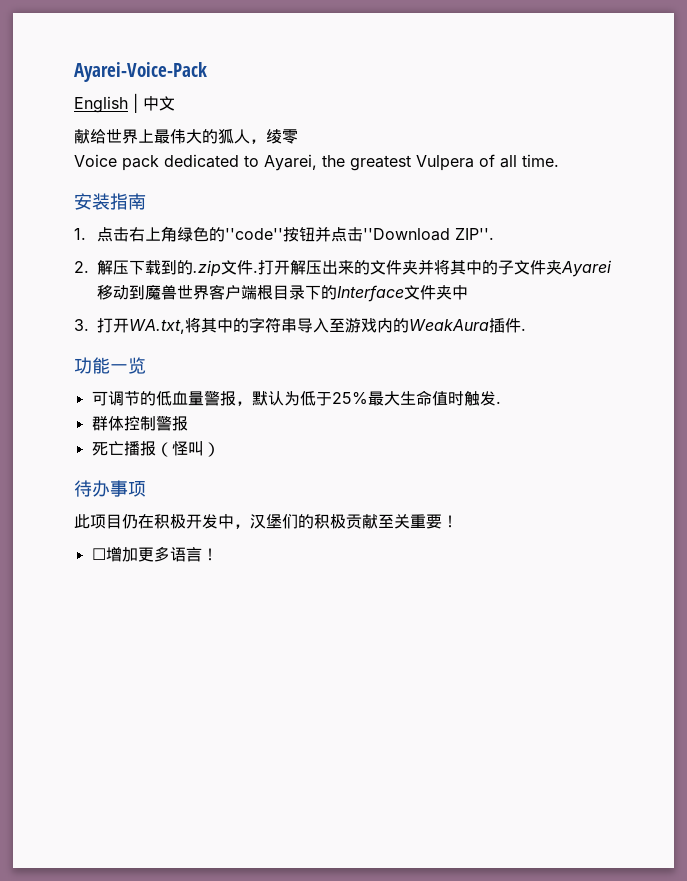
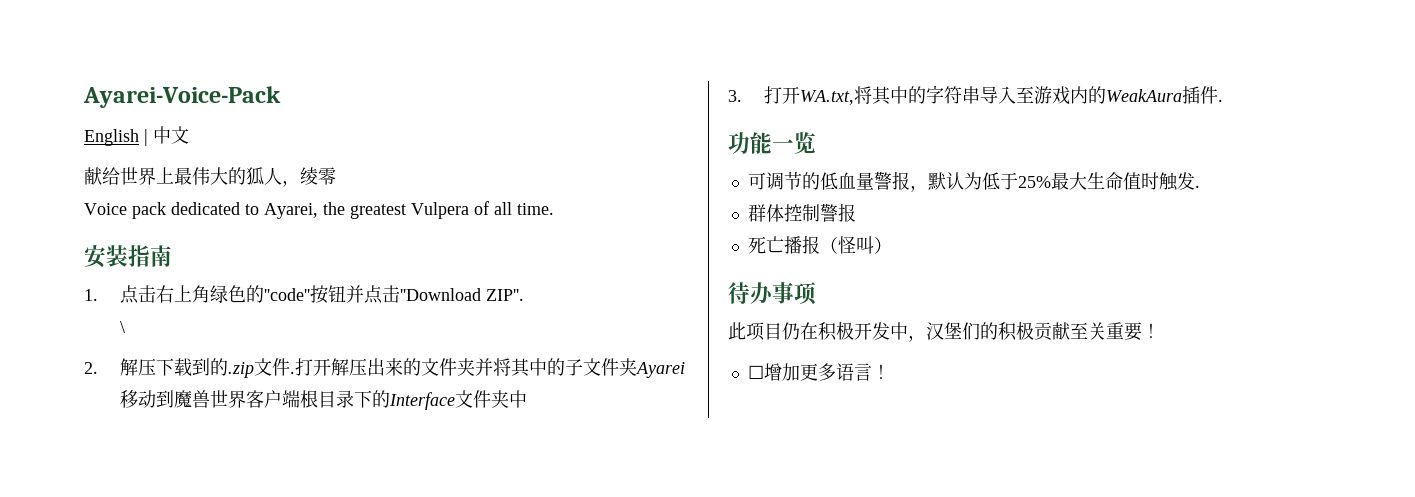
(494, 234) none -> [119,321,125,333] // \

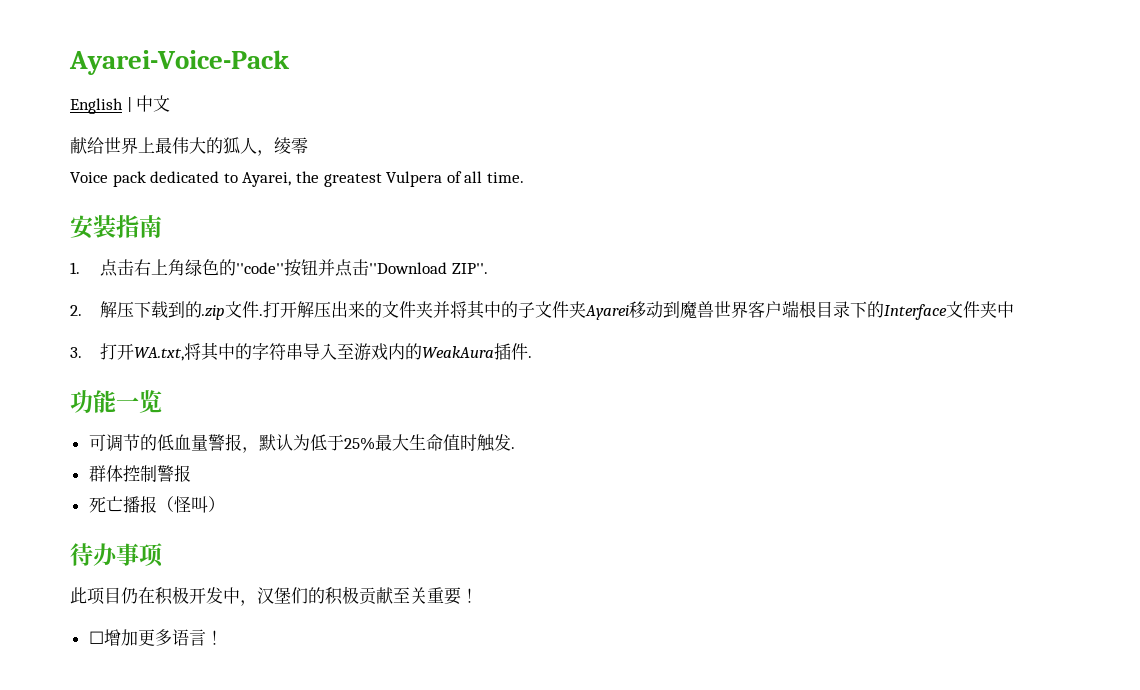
[119,321,125,333] // \ -> (489, 268) none

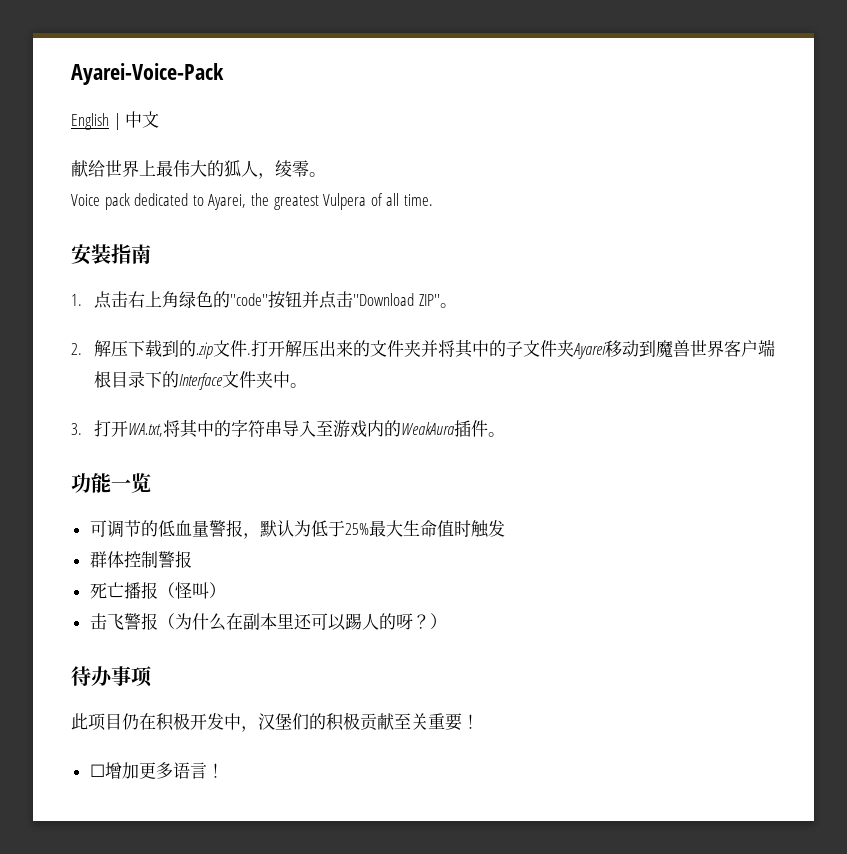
(308, 145) none -> [309,172,326,177] 。
[452,263,489,274] ZIP''. -> [418,294,457,308] ZIP''。
(1015, 309) none -> [290,383,308,388] 。
[528,356,533,358] . -> [488,432,506,437] 。
[510,447,515,449] . -> (505, 528) none
(225, 504) none -> [89,613,447,631] // 击飞警报（为什么在副本里还可以踢人的呀？）

